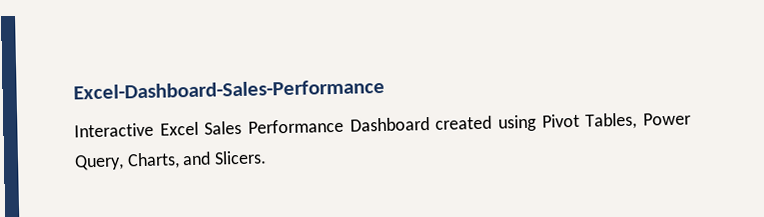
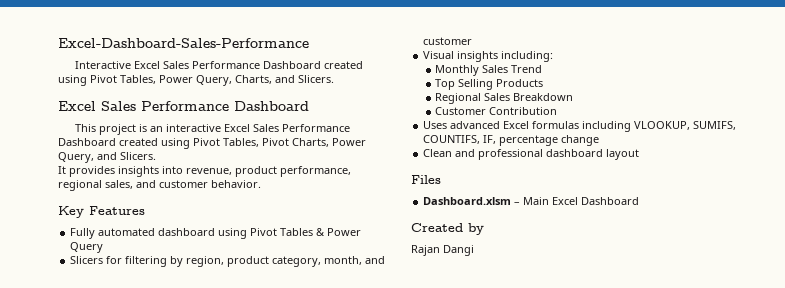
(268, 157) none -> [58,101,309,111] [74,124,350,135] [58,138,366,149] [58,152,156,163] [58,166,351,177] [58,180,261,191] [58,206,145,218] [70,228,362,239] [70,242,104,253] [70,256,386,267] [423,37,473,45] [423,51,554,62] [435,65,543,76] [435,79,544,90] [435,93,574,104] [435,107,558,115] [423,121,737,132] [423,135,600,146] [423,149,640,160] [411,175,441,184] [423,197,640,205] [411,223,484,235] [411,245,474,256] // Excel Sales Performance Dashboard // This project is an interactive Excel Sales Performance Dashboard created using Pivot Tables, Pivot Charts, Power Query, and Slicers. // It provides insights into revenue, product performance, regional sales, and customer behavior. // Key Features // Fully automated dashboard using Pivot Tables & Power Query // Slicers for filtering by region, product category, month, and customer // Visual insights including: // Monthly Sales Trend // Top Selling Products // Regional Sales Breakdown // Customer Contribution // Uses advanced Excel formulas including VLOOKUP, SUMIFS, COUNTIFS, IF, percentage change // Clean and professional dashboard layout // Files // Dashboard.xlsm – Main Excel Dashboard // Created by // Rajan Dangi

